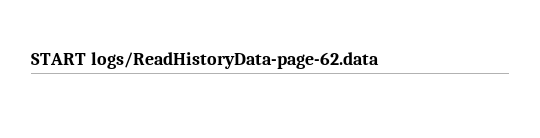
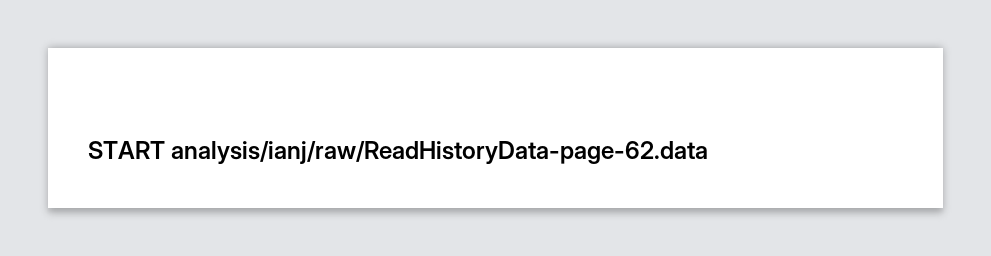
[90,52,379,69] logs/ReadHistoryData-page-62.data -> [171,141,709,164] analysis/ianj/raw/ReadHistoryData-page-62.data

